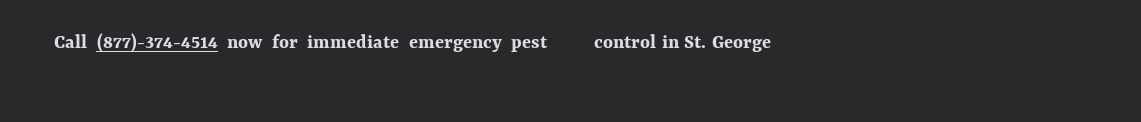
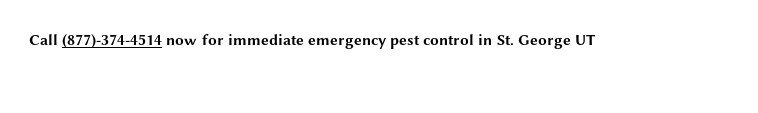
(772, 44) none -> [575,34,597,45] UT

